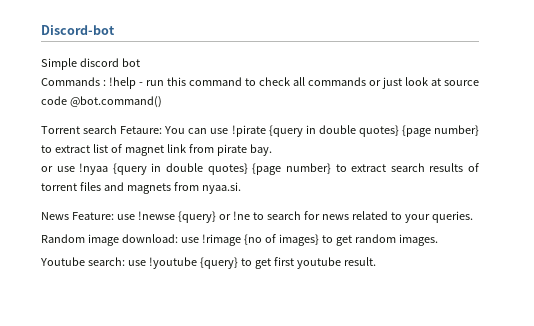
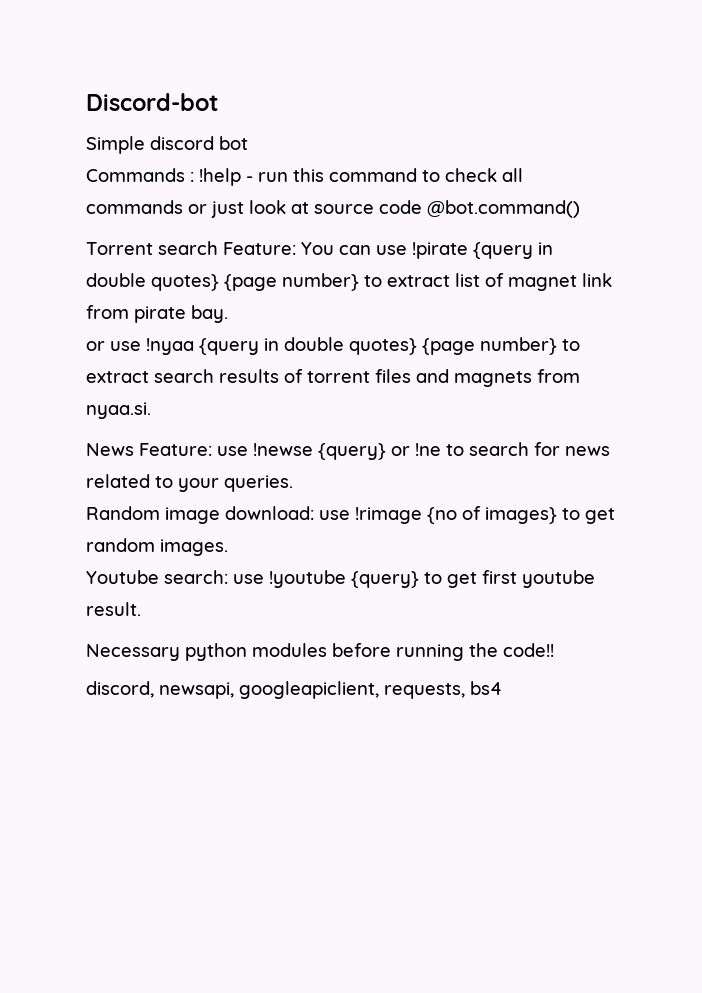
[120,126,163,134] Fetaure: -> [223,242,296,255] Feature:
(376, 261) none -> [86,643,554,661] [86,681,502,699] // Necessary python modules before running the code!! // discord, newsapi, googleapiclient, requests, bs4

